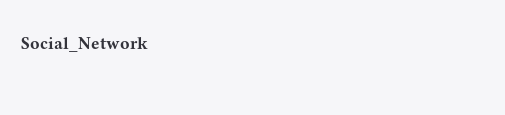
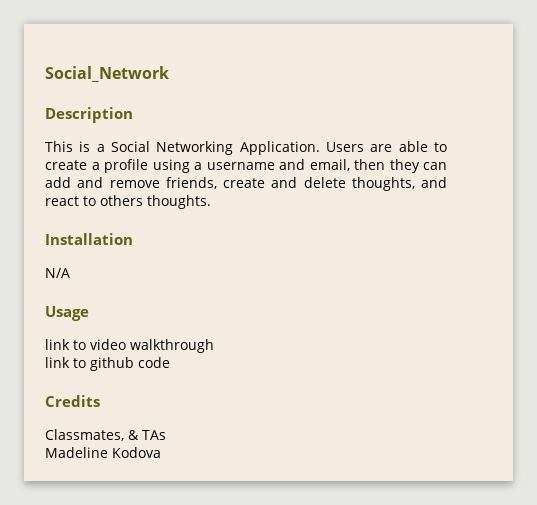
(148, 44) none -> [45,107,133,123] [45,141,447,155] [45,159,447,173] [45,177,447,191] [45,195,211,209] [45,233,133,245] [45,268,70,278] [45,306,89,321] [45,339,214,353] [45,357,170,371] [45,395,100,407] [45,429,166,441] [45,447,161,458] // Description // This is a Social Networking Application. Users are able to create a profile using a username and email, then they can add and remove friends, create and delete thoughts, and react to others thoughts. // Installation // N/A // Usage // link to video walkthrough // link to github code // Credits // Classmates, & TAs // Madeline Kodova

